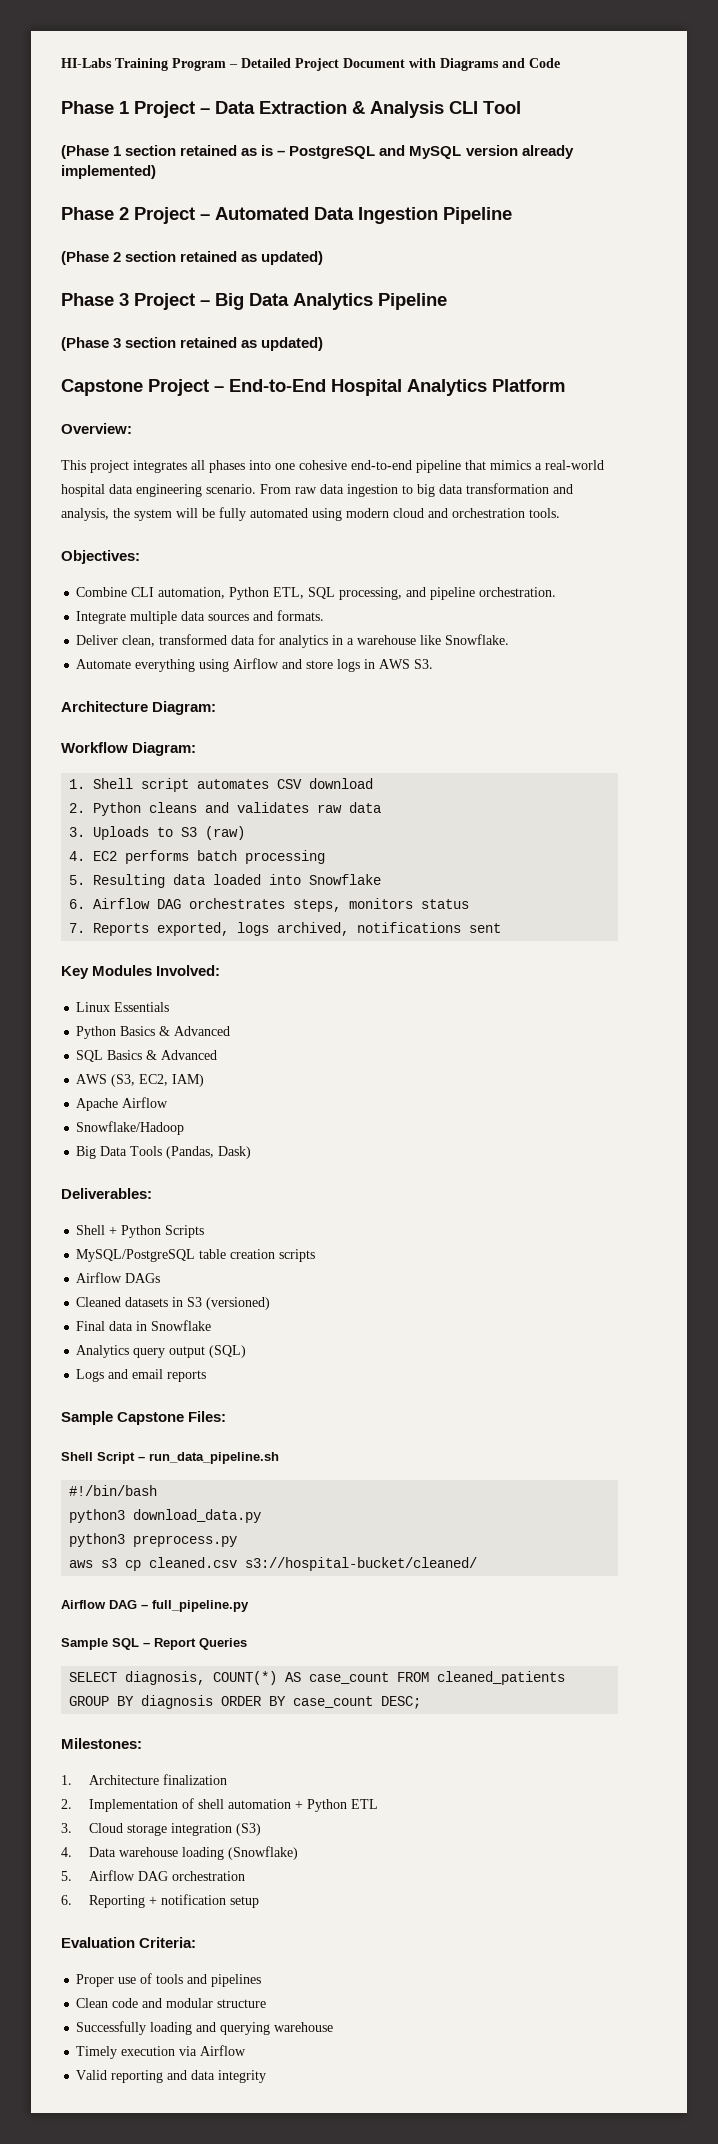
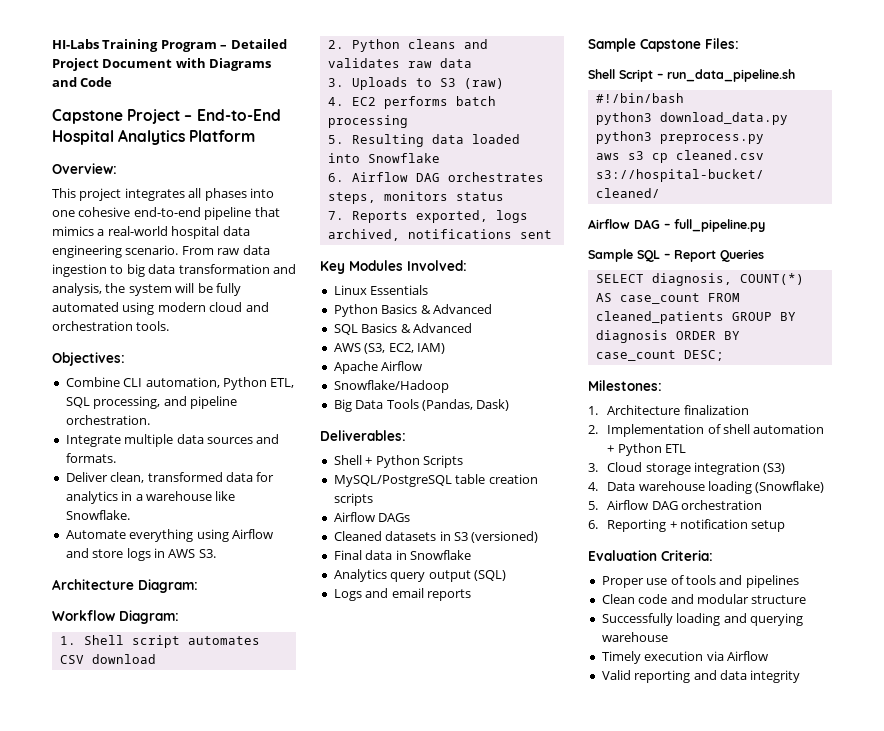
[61,101,521,118] [61,145,574,159] [61,165,156,179] [61,207,512,224] [61,251,324,265] [61,293,447,310] [61,337,324,351] // Phase 1 Project – Data Extraction & Analysis CLI Tool // (Phase 1 section retained as is – PostgreSQL and MySQL version already implemented) // Phase 2 Project – Automated Data Ingestion Pipeline // (Phase 2 section retained as updated) // Phase 3 Project – Big Data Analytics Pipeline // (Phase 3 section retained as updated) -> (113, 82) none

